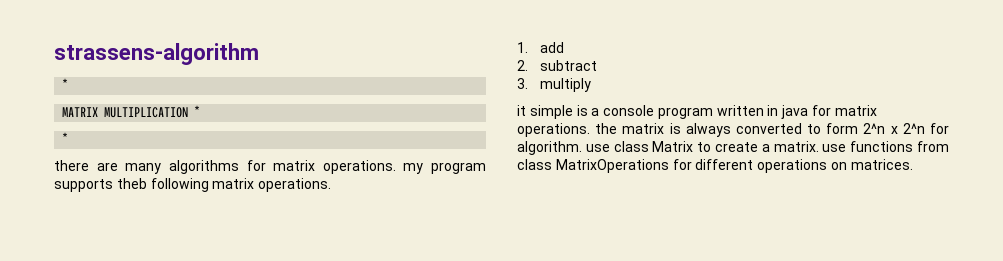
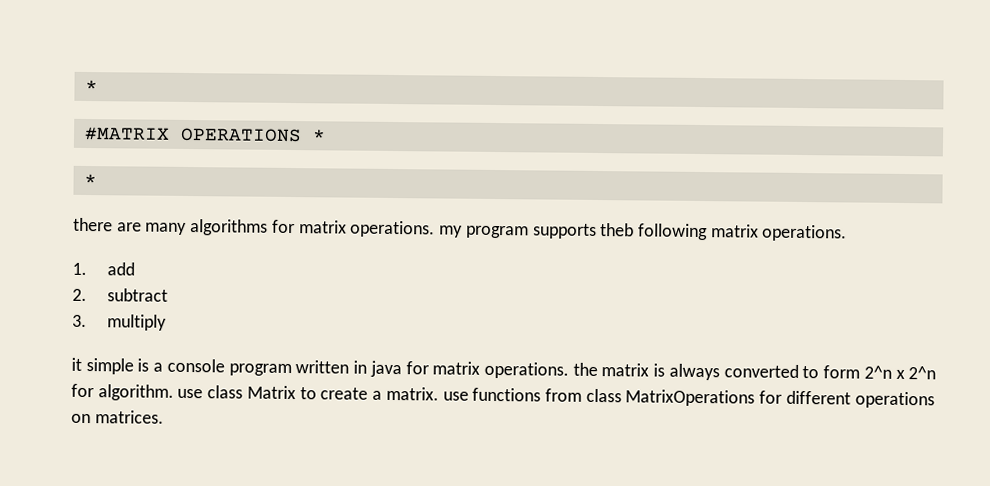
[54,43,259,65] [62,78,69,90] [62,107,189,118] strassens-algorithm // * // MATRIX MULTIPLICATION -> [84,79,98,93] [83,126,302,143] * // #MATRIX OPERATIONS

